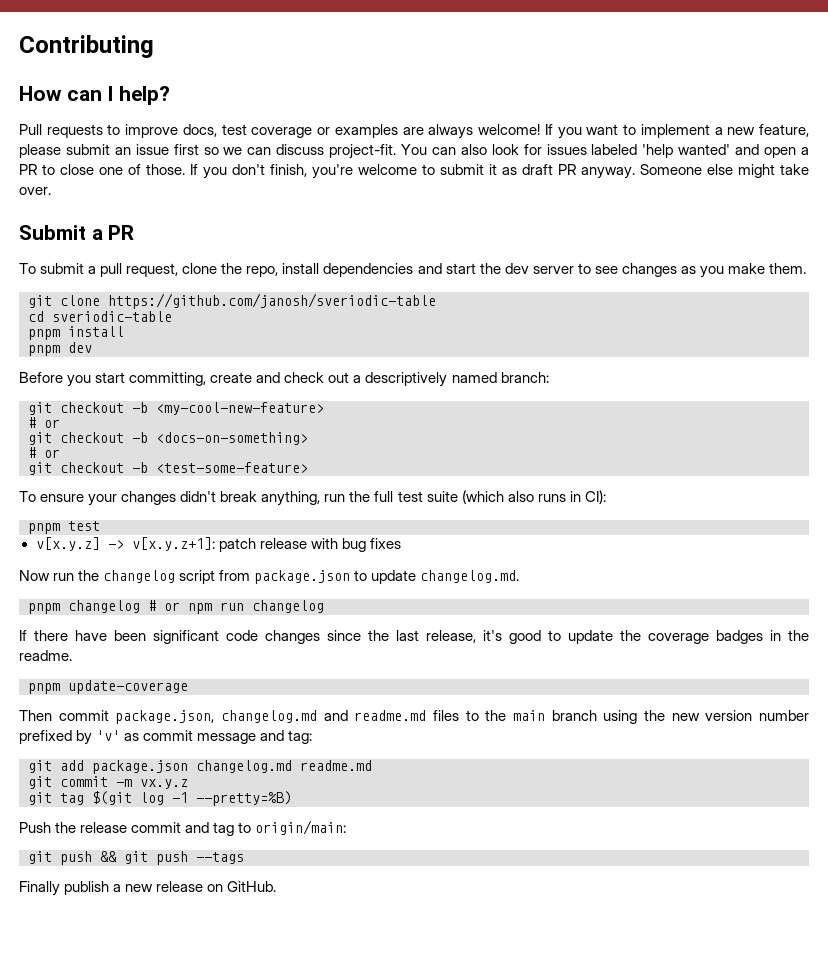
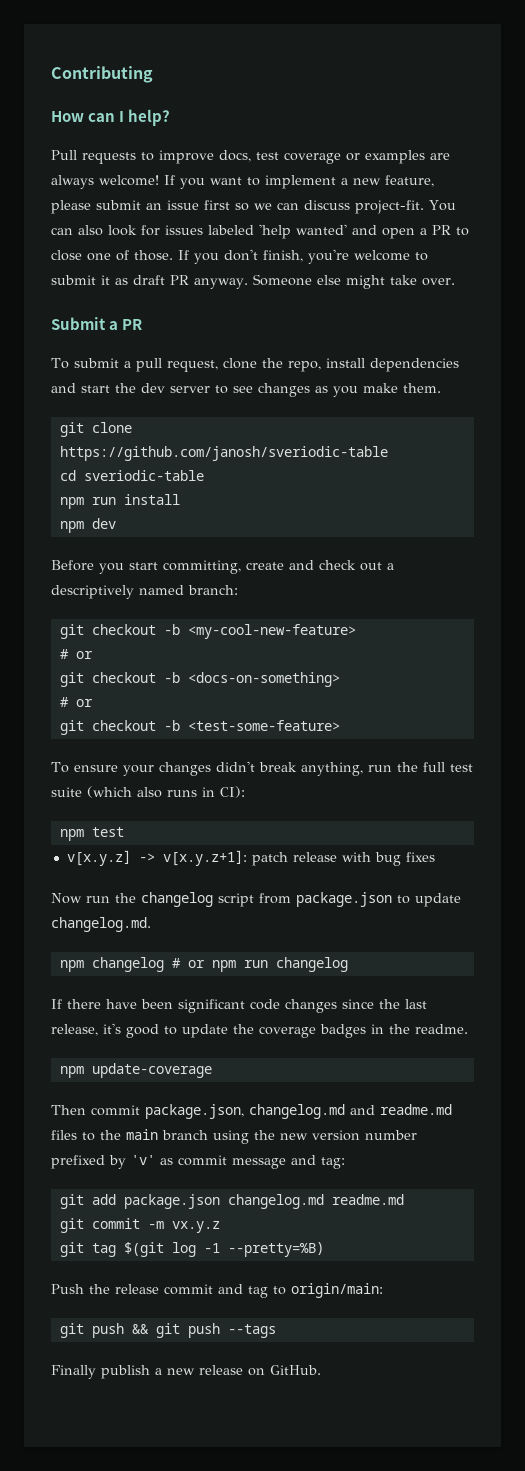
[28,329,60,340] pnpm -> [59,497,116,509] npm run
[28,345,60,356] pnpm -> [59,521,84,533] npm
[28,523,60,534] pnpm -> [59,829,84,841] npm
[28,603,60,614] pnpm -> [59,960,84,972] npm
[28,683,60,694] pnpm -> [59,1066,84,1078] npm

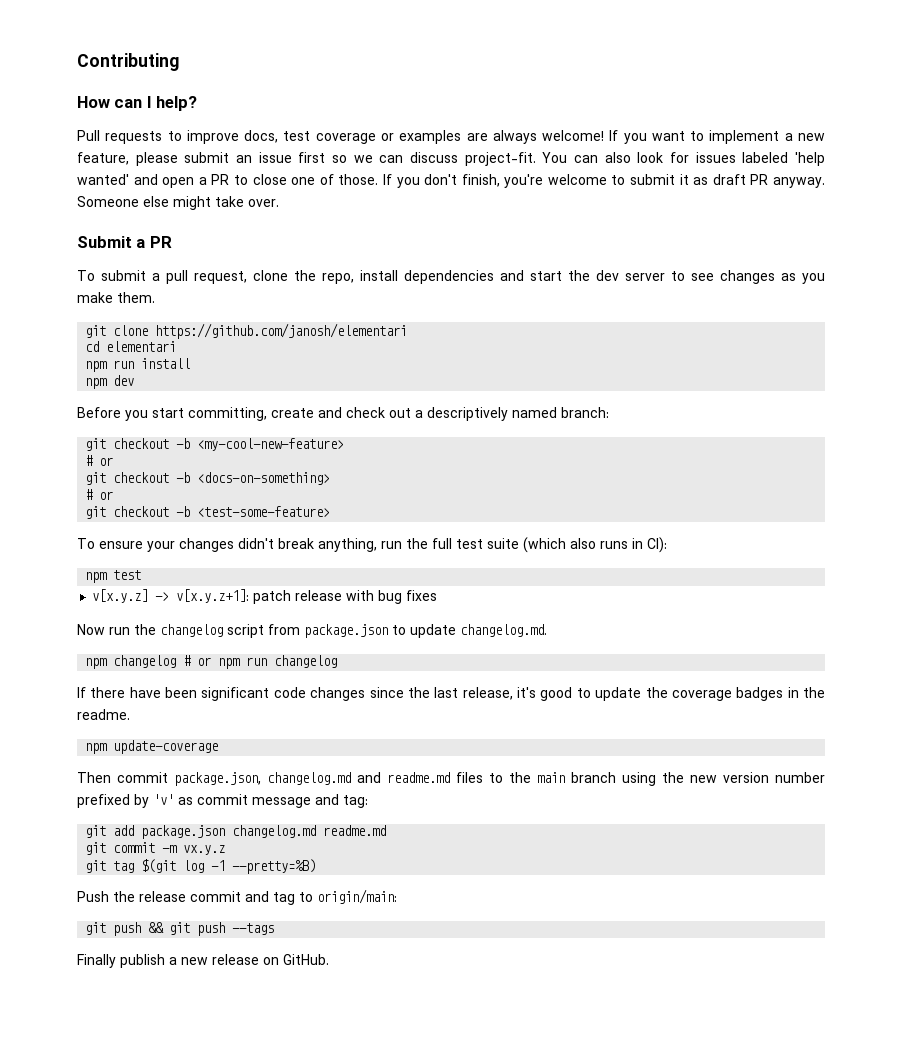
[59,446,388,461] https://github.com/janosh/sveriodic-table -> [155,323,408,339] https://github.com/janosh/elementari
[83,470,204,481] sveriodic-table -> [106,341,177,352] elementari

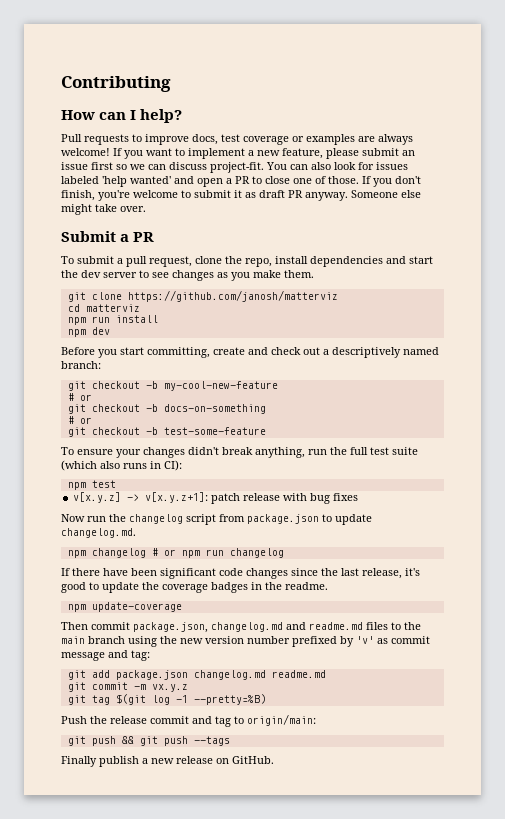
[155,323,408,339] https://github.com/janosh/elementari -> [127,290,338,302] https://github.com/janosh/matterviz
[106,341,177,352] elementari -> [85,304,140,312] matterviz
[197,438,345,451] [85,455,114,466] [85,472,331,485] [85,489,114,500] [85,506,331,519] <my-cool-new-feature> // # or // git checkout -b <docs-on-something> // # or // git checkout -b <test-some-feature> -> [163,381,278,391] [67,393,92,401] [67,404,266,414] [67,416,92,424] [67,427,266,437] my-cool-new-feature // # or // git checkout -b docs-on-something // # or // git checkout -b test-some-feature

